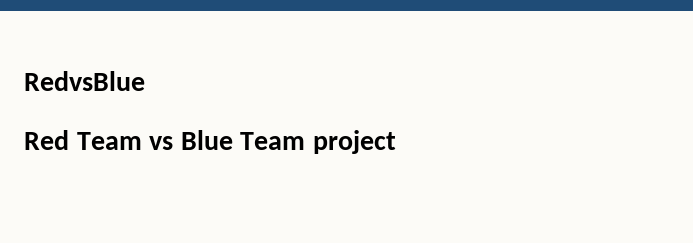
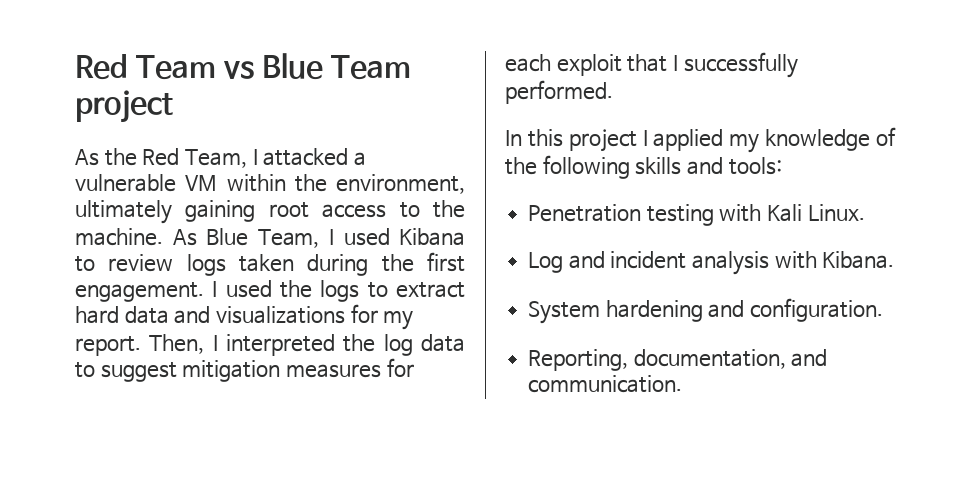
[24,71,145,91] RedvsBlue // -> (75, 67) none
(396, 142) none -> [75,148,366,168] [75,174,466,194] [75,200,465,224] [75,228,466,248] [75,252,465,276] [75,280,465,302] [75,304,414,330] [75,334,466,356] [75,358,414,382] [505,52,798,78] [505,80,613,104] [505,127,896,153] [505,155,782,179] [528,204,865,226] [528,251,895,275] [528,298,884,324] [528,349,828,371] [528,375,683,393] // As the Red Team, I attacked a vulnerable VM within the environment, ultimately gaining root access to the machine. As Blue Team, I used Kibana to review logs taken during the first engagement. I used the logs to extract hard data and visualizations for my report. Then, I interpreted the log data to suggest mitigation measures for each exploit that I successfully performed. // In this project I applied my knowledge of the following skills and tools: // Penetration testing with Kali Linux. // Log and incident analysis with Kibana. // System hardening and configuration. // Reporting, documentation, and communication.

